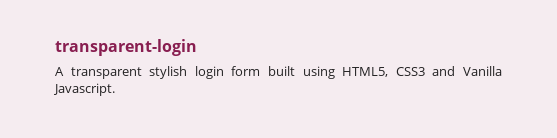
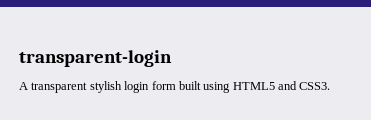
[342,66,503,77] [53,83,115,96] HTML5, CSS3 and Vanilla Javascript. -> [232,81,331,90] HTML5 and CSS3.

